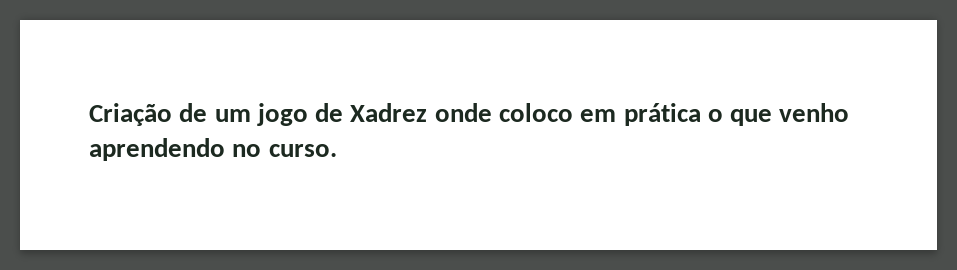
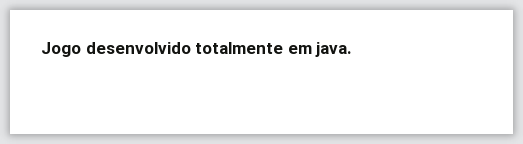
[89,103,850,126] [89,138,337,161] Criação de um jogo de Xadrez onde coloco em prática o que venho aprendendo no curso. -> [41,42,353,57] Jogo desenvolvido totalmente em java.

